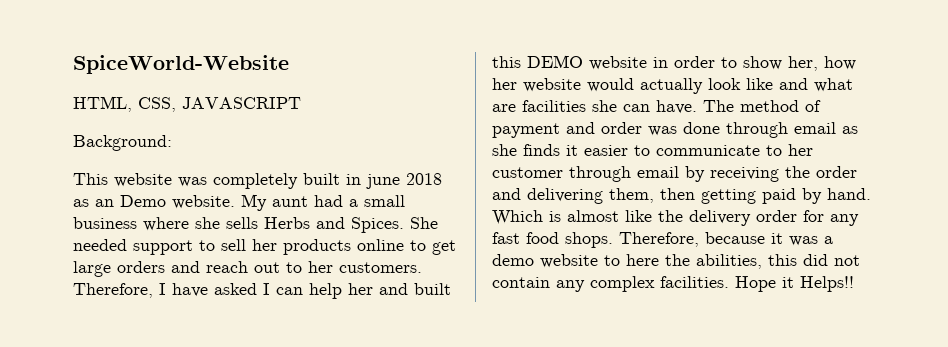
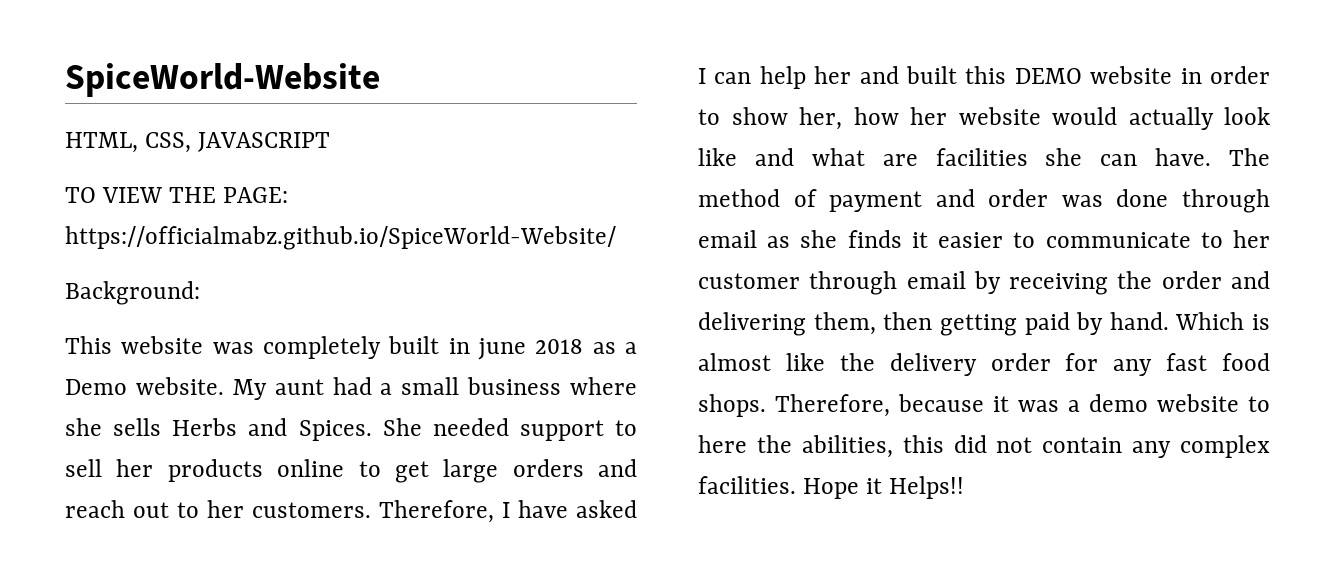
(301, 103) none -> [65,187,289,203] [65,226,616,250] // TO VIEW THE PAGE: https://officialmabz.github.io/SpiceWorld-Website/
[95,199,114,207] an -> [625,342,637,354] a

